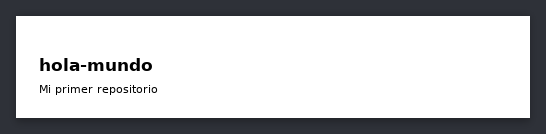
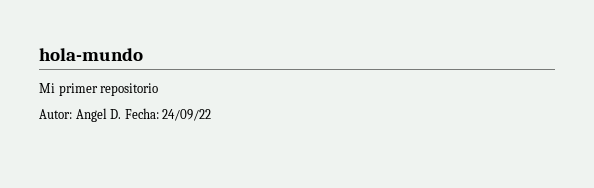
(158, 90) none -> [39,108,212,122] // Autor: Angel D. Fecha: 24/09/22

